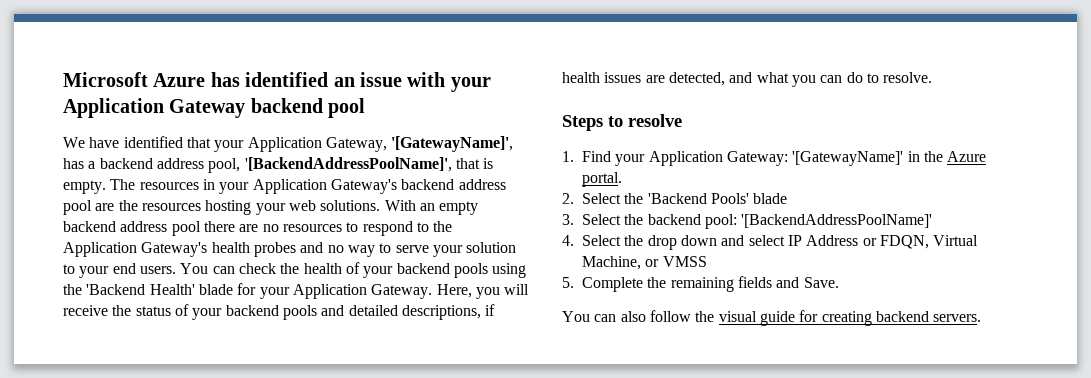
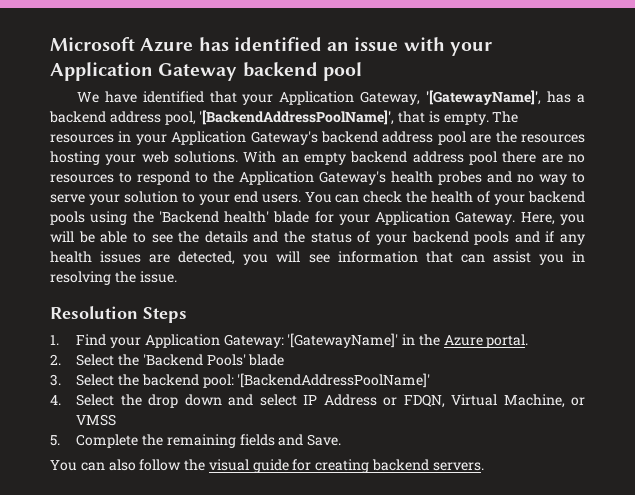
[149,284,195,295] Health' -> [224,211,270,223] health'
[63,305,108,316] receive -> [78,231,279,243] be able to see the details and
[348,304,496,320] detailed descriptions, if -> [545,231,585,245] if any
[729,72,933,87] and what you can do to resolve. // -> [243,251,585,265] [50,271,177,285] [50,306,138,319] you will see information that can assist you in resolving the issue. // Resolution
[608,114,682,127] to resolve -> (187, 315) none

